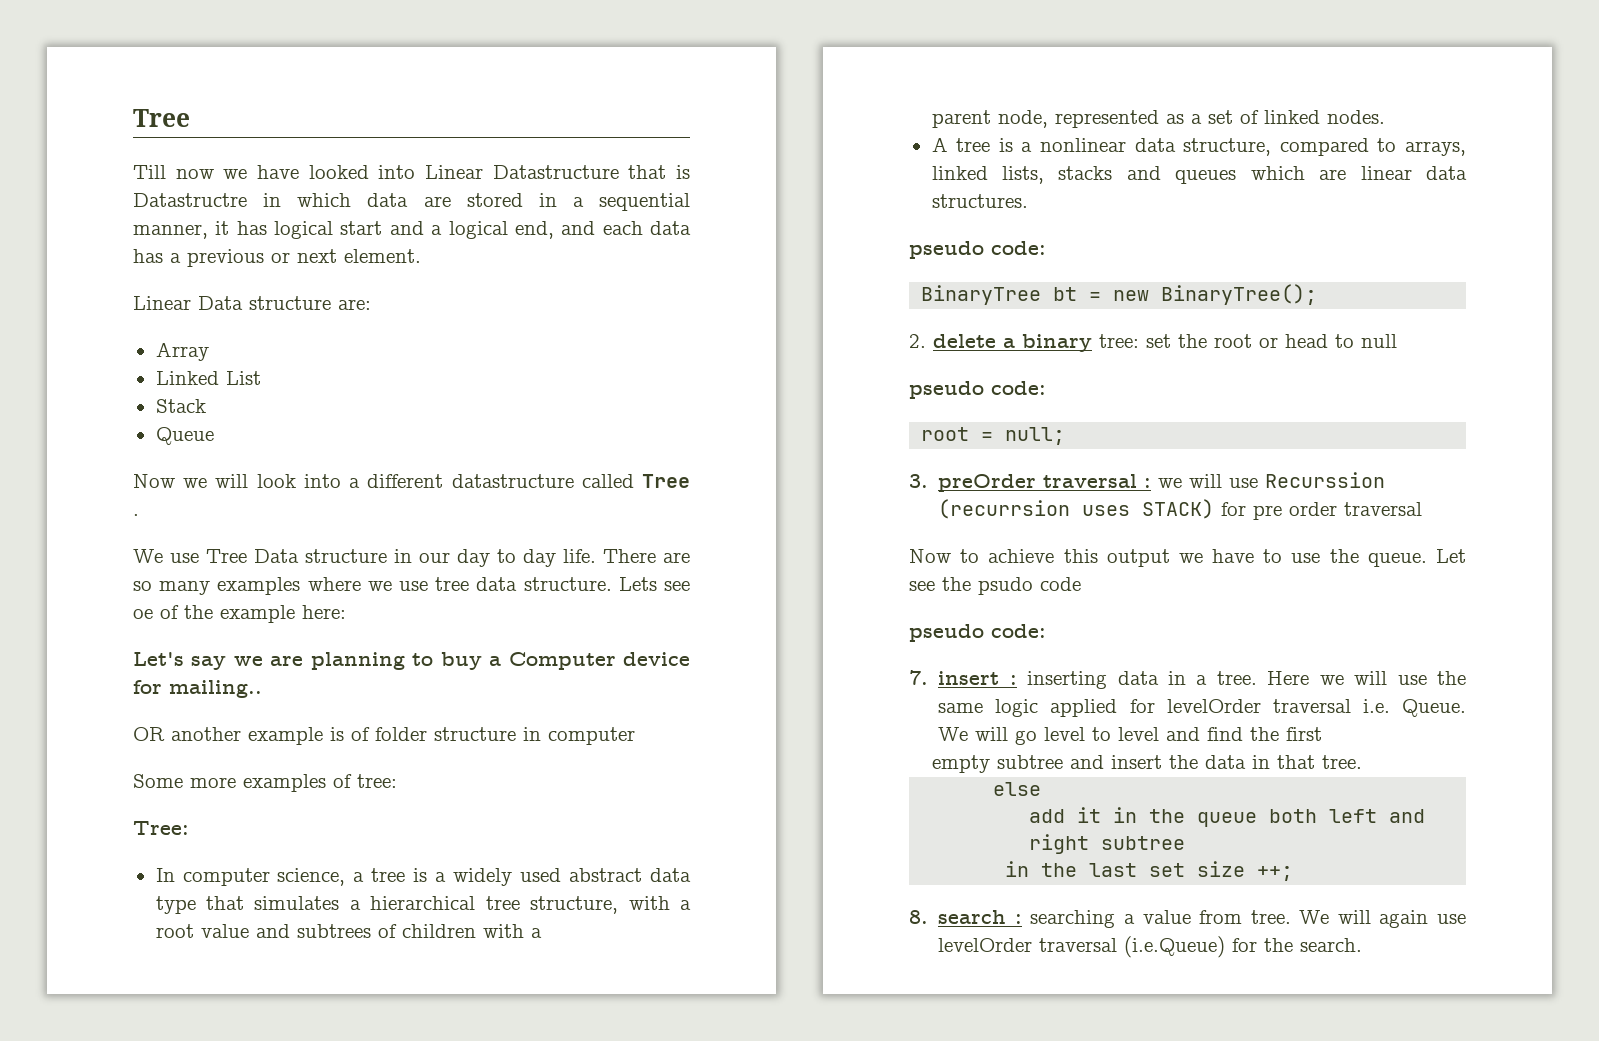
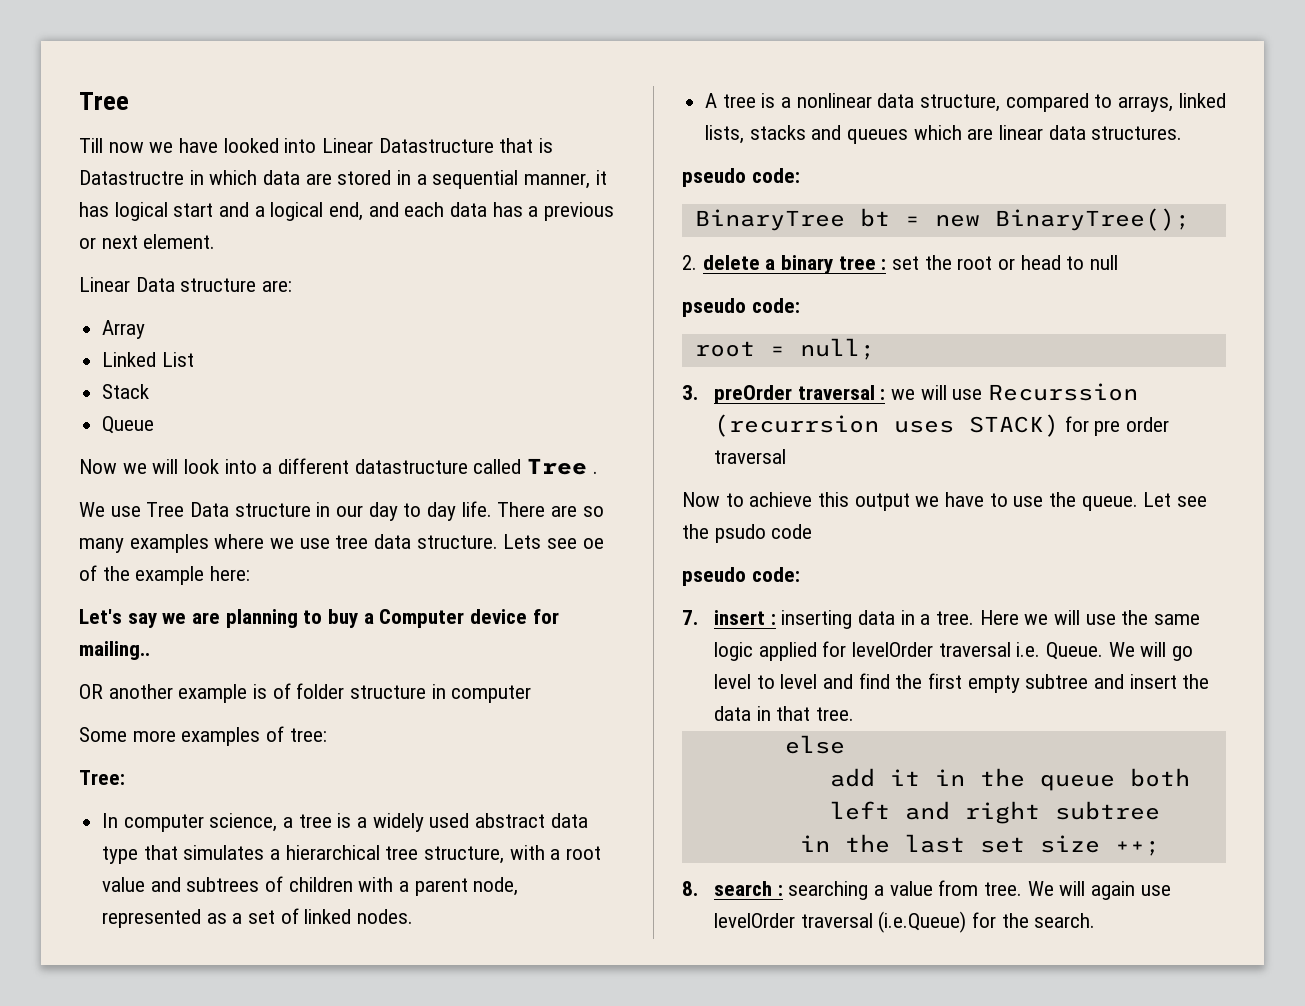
(542, 933) // -> (410, 886) none
[1099,334,1139,348] tree: -> [838,256,887,270] tree :
(1323, 734) // -> (962, 681) none

